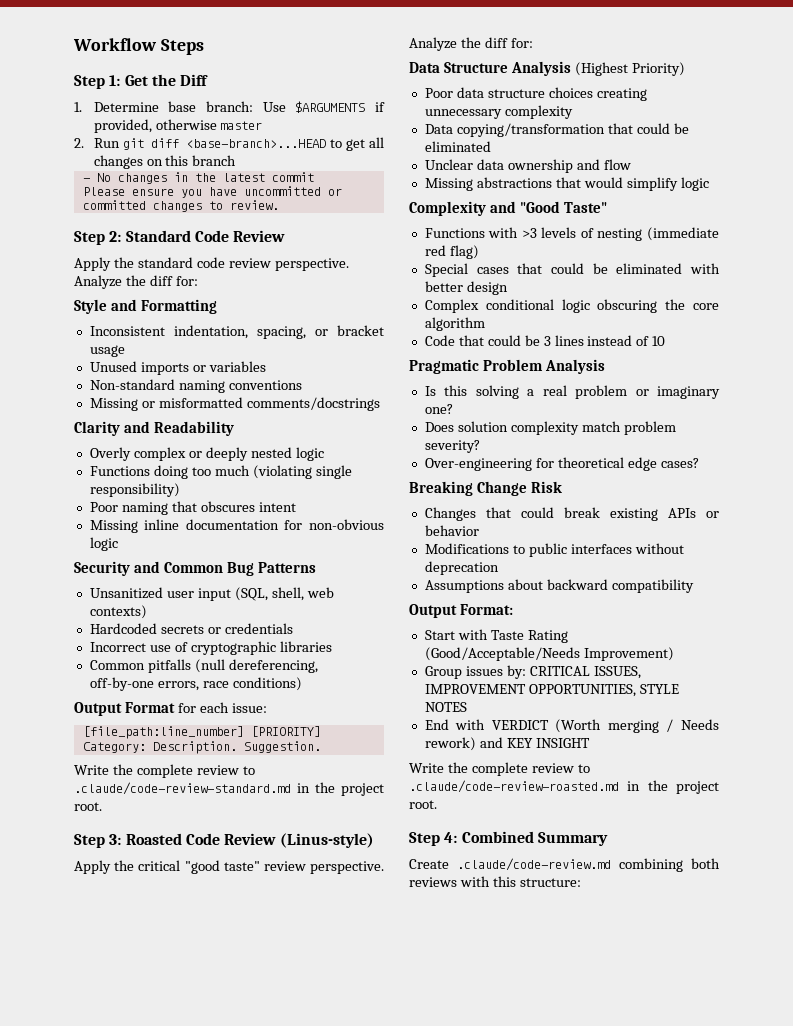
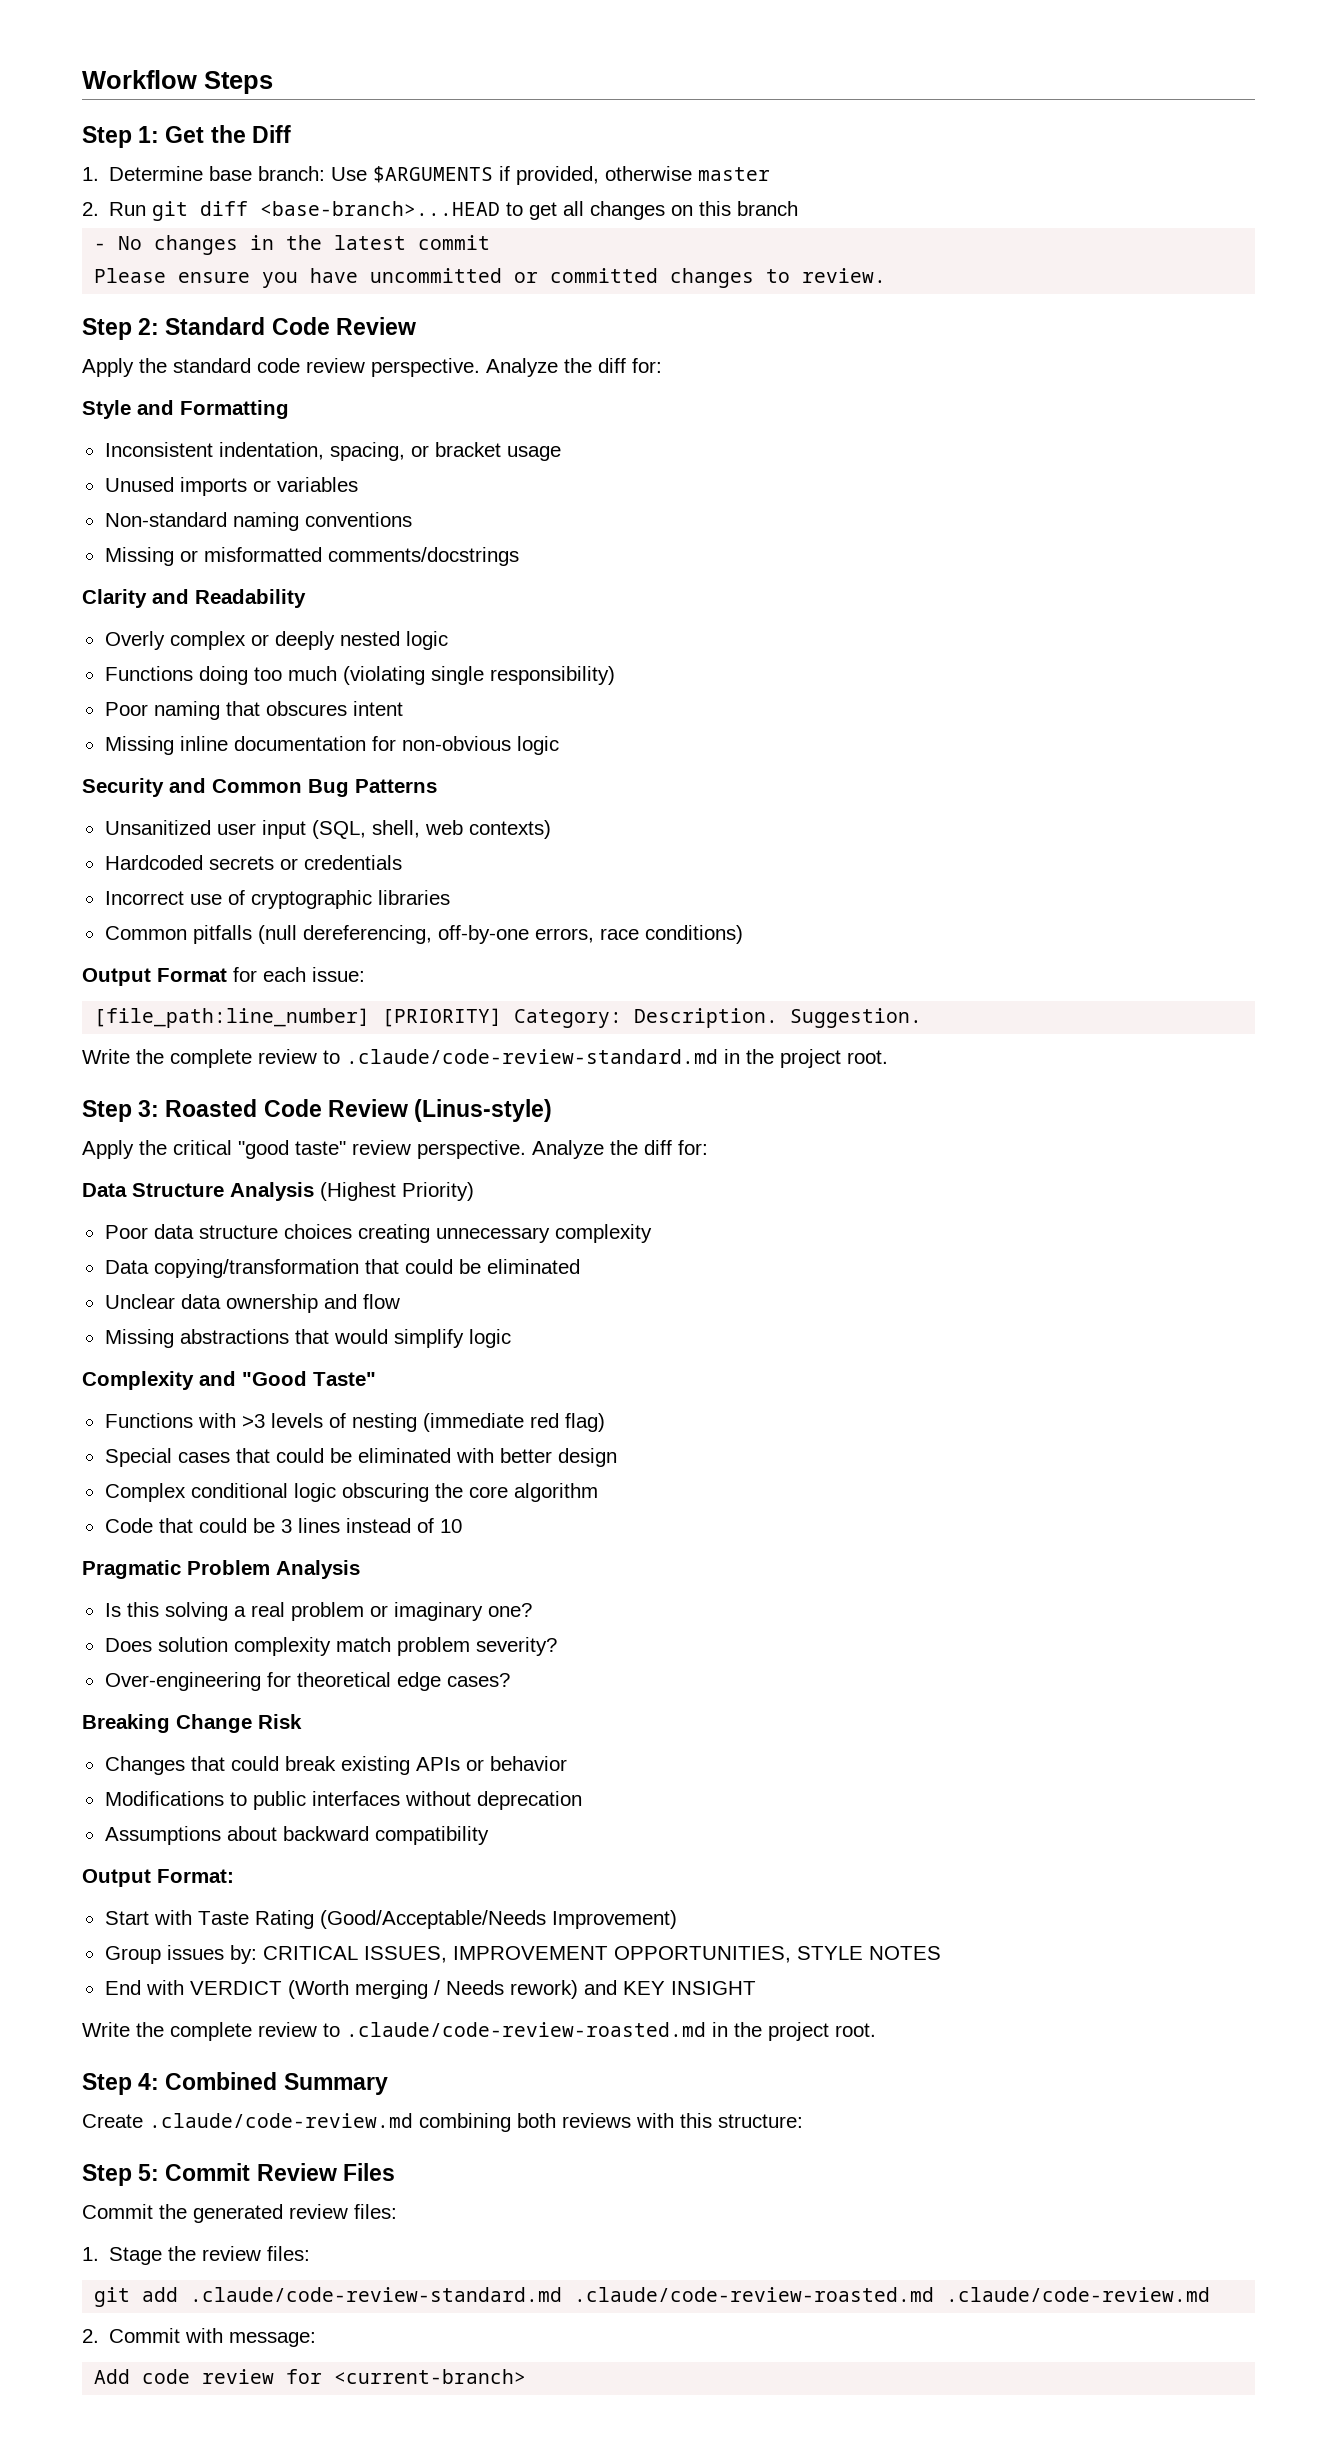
(581, 882) none -> [82,2163,395,2186] [82,2204,397,2223] [82,2246,311,2265] [94,2287,1211,2307] [82,2328,317,2347] [94,2369,527,2384] // Step 5: Commit Review Files // Commit the generated review files: // 1. Stage the review files: // git add .claude/code-review-standard.md .claude/code-review-roasted.md .claude/code-review.md // 2. Commit with message: // Add code review for <current-branch>

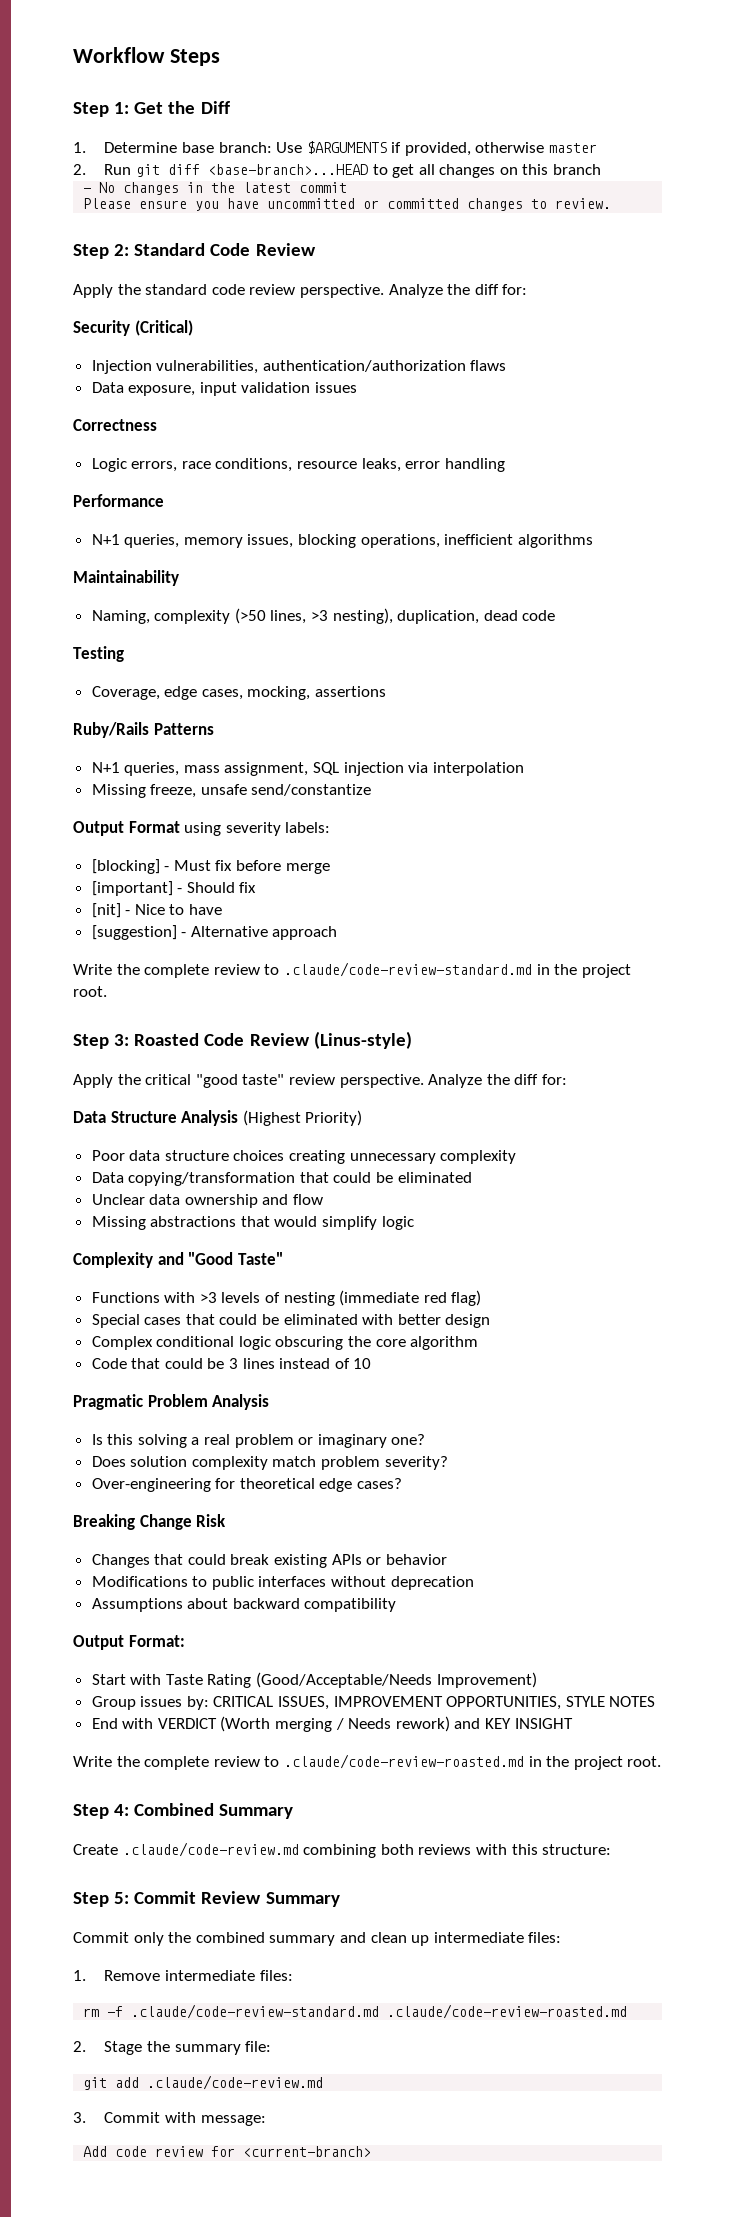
[82,400,289,419] [104,442,561,461] [104,477,358,496] [104,512,412,531] [104,547,519,566] [82,589,306,608] [104,631,448,650] [104,666,615,685] [104,701,403,720] [104,736,559,755] [82,778,437,797] [104,820,551,839] [104,855,402,870] [104,890,450,909] [104,925,743,944] [82,967,365,986] [94,1008,923,1028] Style and Formatting // Inconsistent indentation, spacing, or bracket usage // Unused imports or variables // Non-standard naming conventions // Missing or misformatted comments/docstrings // Clarity and Readability // Overly complex or deeply nested logic // Functions doing too much (violating single responsibility) // Poor naming that obscures intent // Missing inline documentation for non-obvious logic // Security and Common Bug Patterns // Unsanitized user input (SQL, shell, web contexts) // Hardcoded secrets or credentials // Incorrect use of cryptographic libraries // Common pitfalls (null dereferencing, off-by-one errors, race conditions) // Output Format for each issue: // [file_path:line_number] [PRIORITY] Category: Description. Suggestion. -> [73,320,193,336] [91,360,507,374] [91,382,358,396] [73,419,157,431] [91,458,505,472] [73,494,164,507] [91,534,593,548] [73,570,179,586] [91,608,556,624] [73,646,124,662] [91,686,387,700] [73,722,214,738] [91,762,524,776] [91,784,372,798] [73,821,331,836] [91,859,330,874] [91,881,257,896] [91,903,223,918] [91,925,338,940] Security (Critical) // Injection vulnerabilities, authentication/authorization flaws // Data exposure, input validation issues // Correctness // Logic errors, race conditions, resource leaks, error handling // Performance // N+1 queries, memory issues, blocking operations, inefficient algorithms // Maintainability // Naming, complexity (>50 lines, >3 nesting), duplication, dead code // Testing // Coverage, edge cases, mocking, assertions // Ruby/Rails Patterns // N+1 queries, mass assignment, SQL injection via interpolation // Missing freeze, unsafe send/constantize // Output Format using severity labels: // [blocking] - Must fix before merge // [important] - Should fix // [nit] - Nice to have // [suggestion] - Alternative approach
[342,2163,395,2181] [82,2204,397,2223] [82,2246,311,2265] Files // Commit the generated review files: // 1. Stage the review files: -> [265,1892,340,1907] [73,1932,562,1946] [73,1970,293,1981] [83,2004,628,2019] [73,2041,272,2055] Summary // Commit only the combined summary and clean up intermediate files: // 1. Remove intermediate files: // rm -f .claude/code-review-standard.md .claude/code-review-roasted.md // 2. Stage the summary file:
[190,2287,935,2302] .claude/code-review-standard.md .claude/code-review-roasted.md -> (140, 2082) none
[82,2329,99,2343] 2. -> [73,2112,86,2123] 3.

